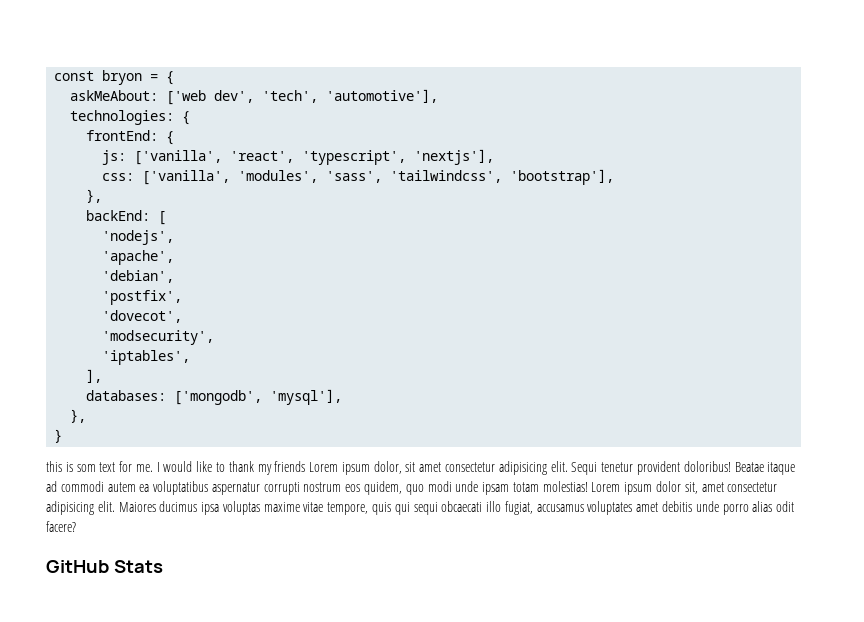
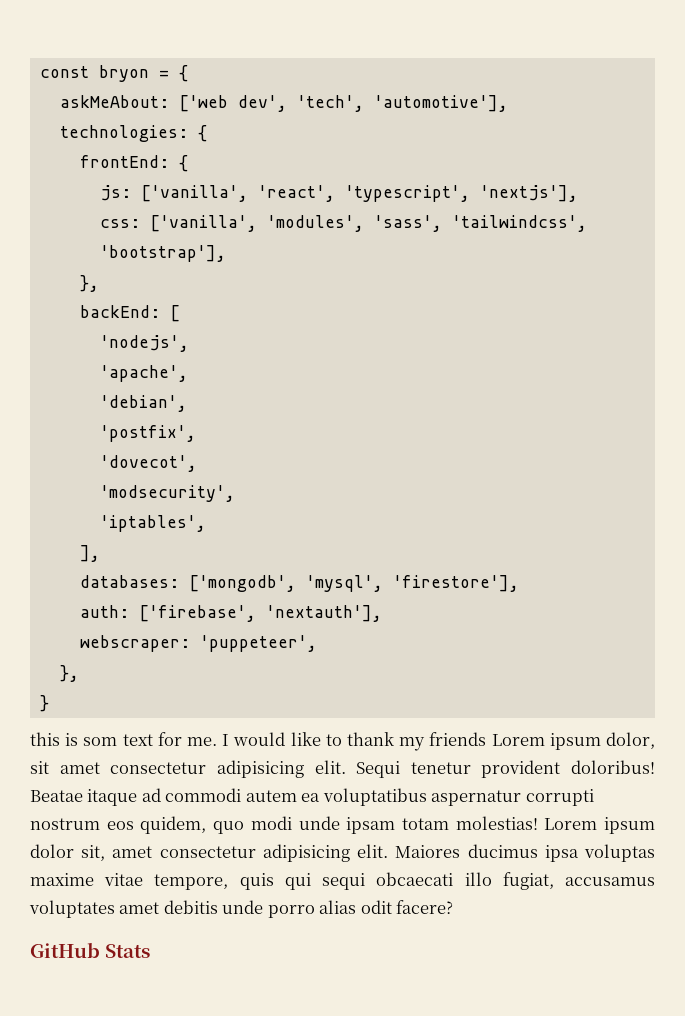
[270,389,343,405] 'mysql'], -> [305,575,519,592] [79,605,382,622] [79,635,317,652] 'mysql', 'firestore'], // auth: ['firebase', 'nextauth'], // webscraper: 'puppeteer',

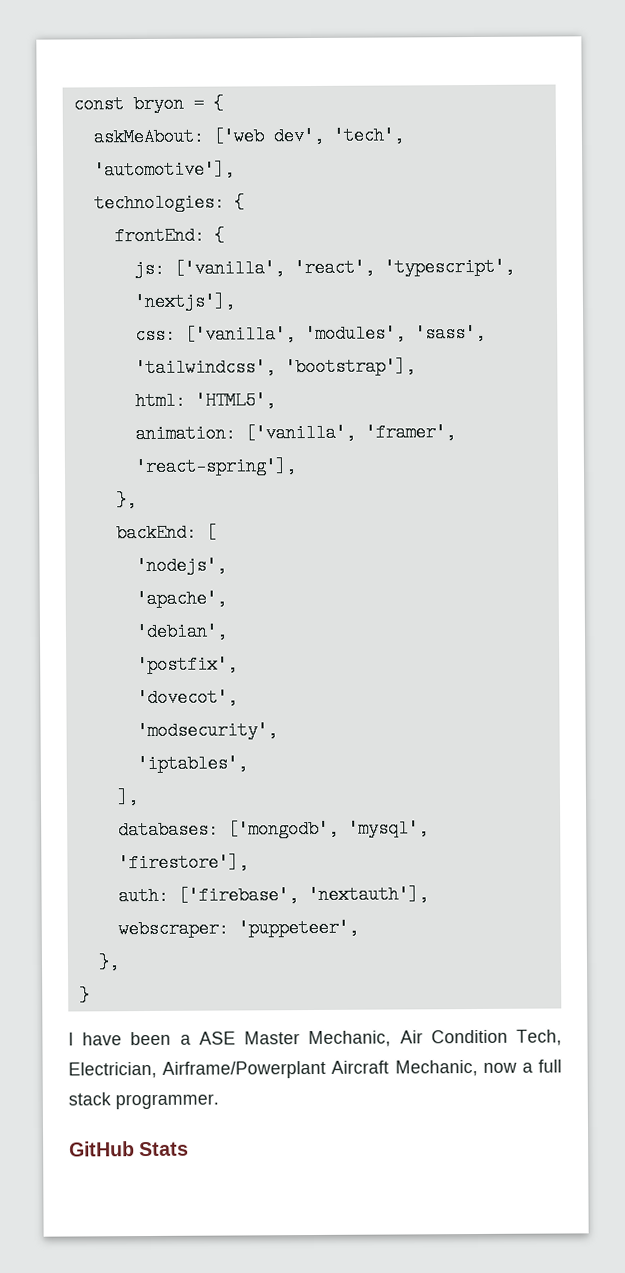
(226, 253) none -> [134,391,276,411] [134,423,456,444] [134,457,297,477] // html: 'HTML5', // animation: ['vanilla', 'framer', 'react-spring'],
[30,732,656,751] [30,760,655,778] [30,788,594,806] [30,816,656,834] [30,844,655,862] [30,872,655,890] [29,900,454,918] this is som text for me. I would like to thank my friends Lorem ipsum dolor, sit amet consectetur adipisicing elit. Sequi tenetur provident doloribus! Beatae itaque ad commodi autem ea voluptatibus aspernatur corrupti nostrum eos quidem, quo modi unde ipsam totam molestias! Lorem ipsum dolor sit, amet consectetur adipisicing elit. Maiores ducimus ipsa voluptas maxime vitae tempore, quis qui sequi obcaecati illo fugiat, accusamus voluptates amet debitis unde porro alias odit facere? -> [68,1029,562,1048] [68,1059,563,1079] [68,1092,219,1110] I have been a ASE Master Mechanic, Air Condition Tech, Electrician, Airframe/Powerplant Aircraft Mechanic, now a full stack programmer.

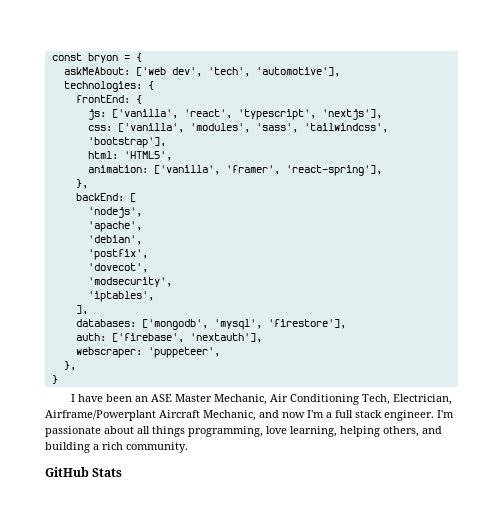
[179,1034,191,1045] a -> [134,396,148,402] an
[430,1029,508,1044] Condition -> [289,394,359,405] Conditioning
[482,1059,563,1073] [68,1092,219,1110] now a full stack programmer. -> [259,410,454,421] [45,426,442,437] [45,442,188,453] and now I'm a full stack engineer. I'm passionate about all things programming, love learning, helping others, and building a rich community.

